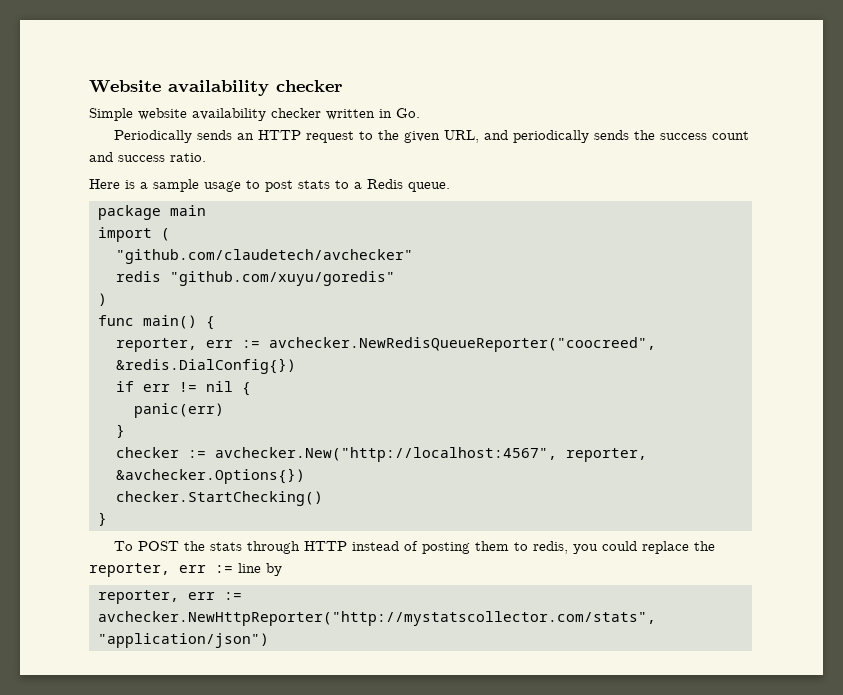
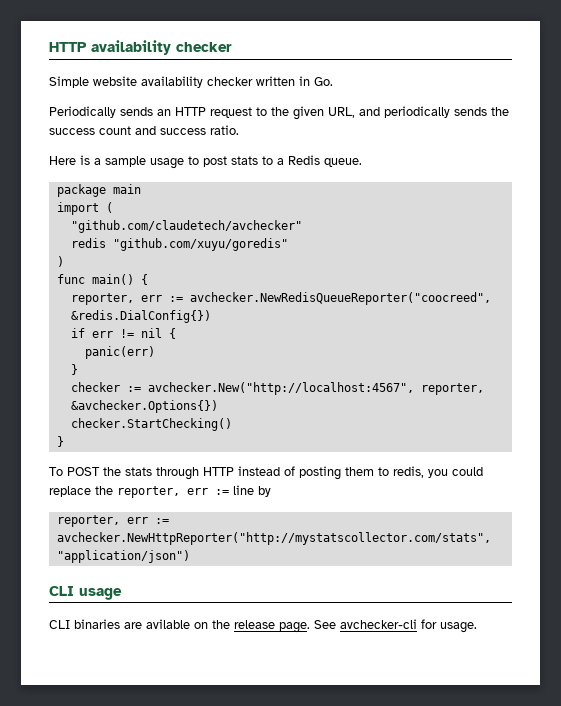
[89,80,161,93] Website -> [49,42,87,52] HTTP
(269, 640) none -> [49,586,122,600] [49,619,477,633] // CLI usage // CLI binaries are avilable on the release page. See avchecker-cli for usage.

